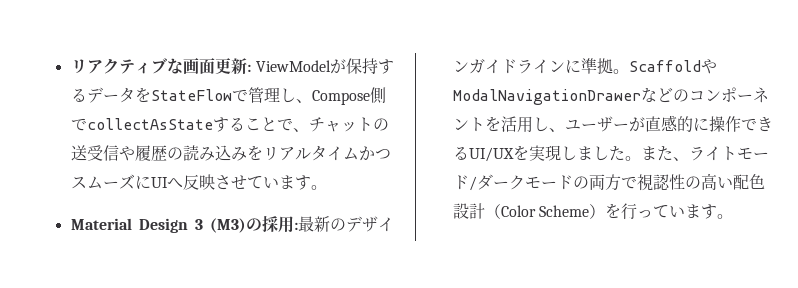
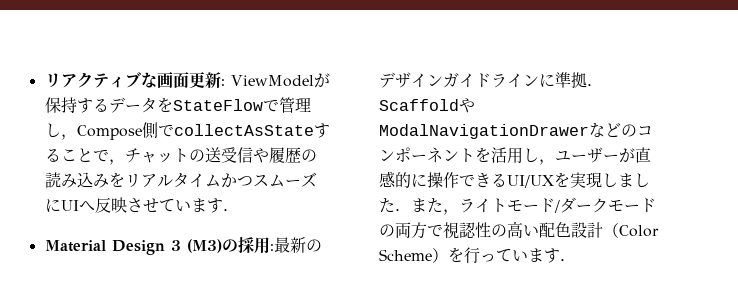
[295,99,312,103] 、 -> [60,134,77,140] ，
[292,128,309,132] 、 -> [108,159,125,165] ，
[310,185,327,190] 。 -> [222,209,239,212] ．
[612,69,629,74] 。 -> [586,84,603,87] ．
[548,128,565,132] 、 -> [538,159,555,165] ，
[624,146,689,161] 。また、 -> [394,198,459,215] ．また，
[716,214,733,219] 。 -> [559,259,576,262] ．

